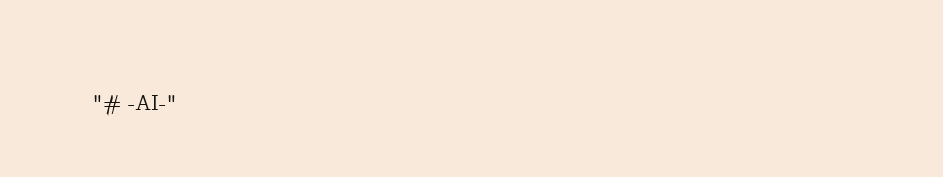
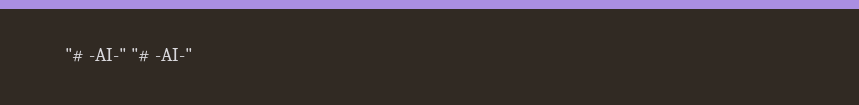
[92,95,177,117] "# -AI-" -> [65,48,193,62] "# -AI-" "# -AI-"

